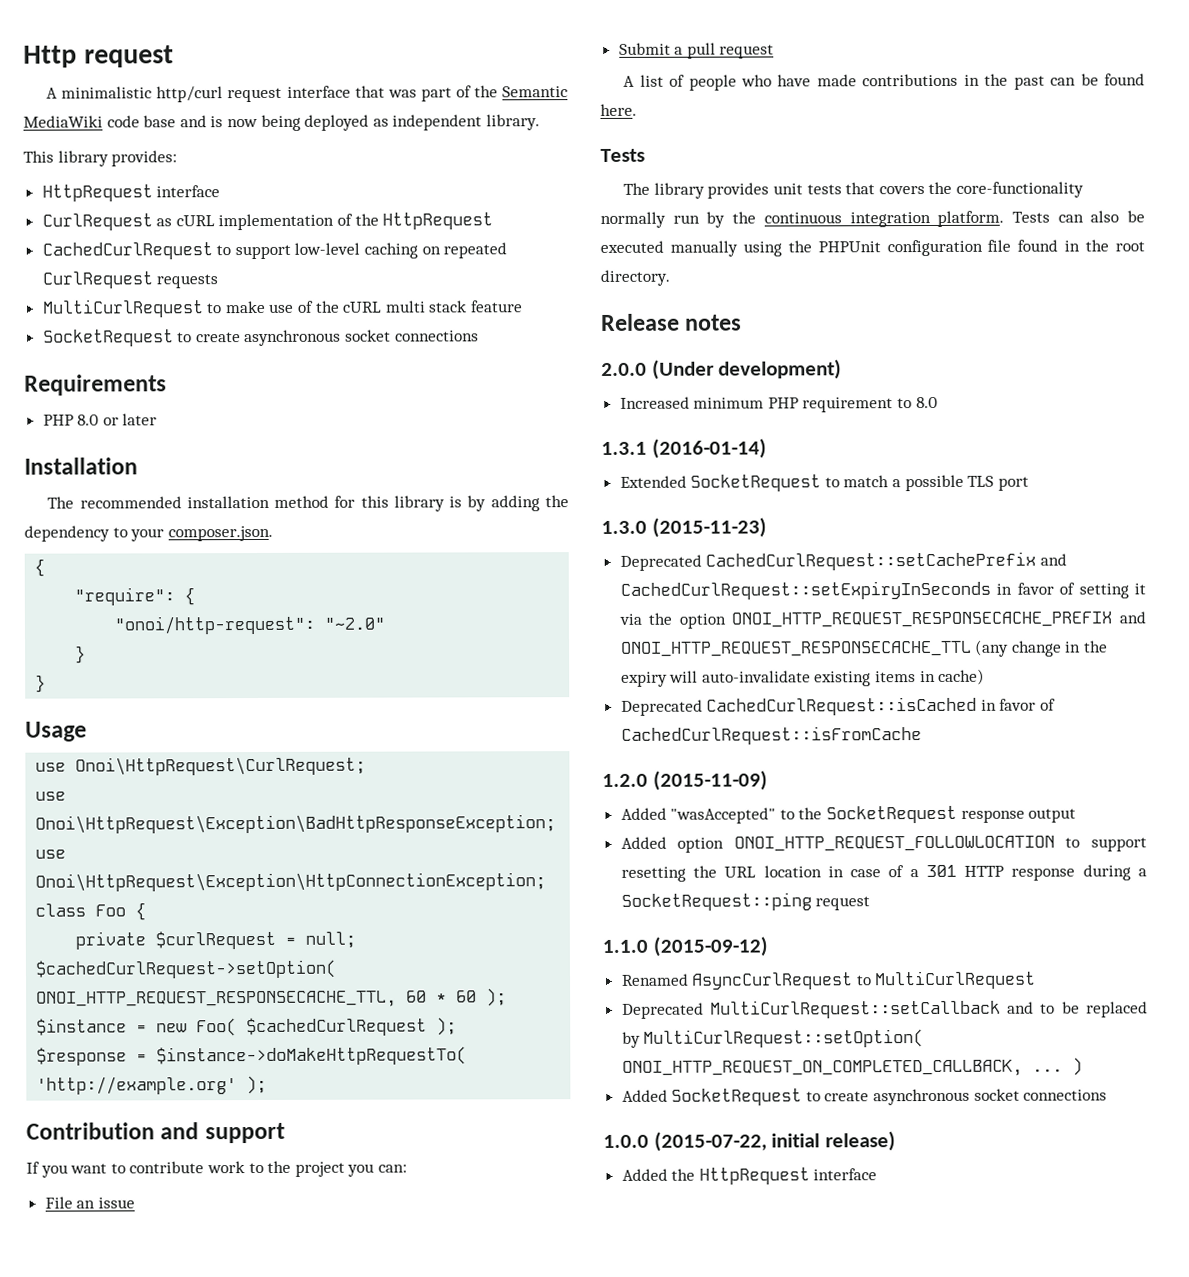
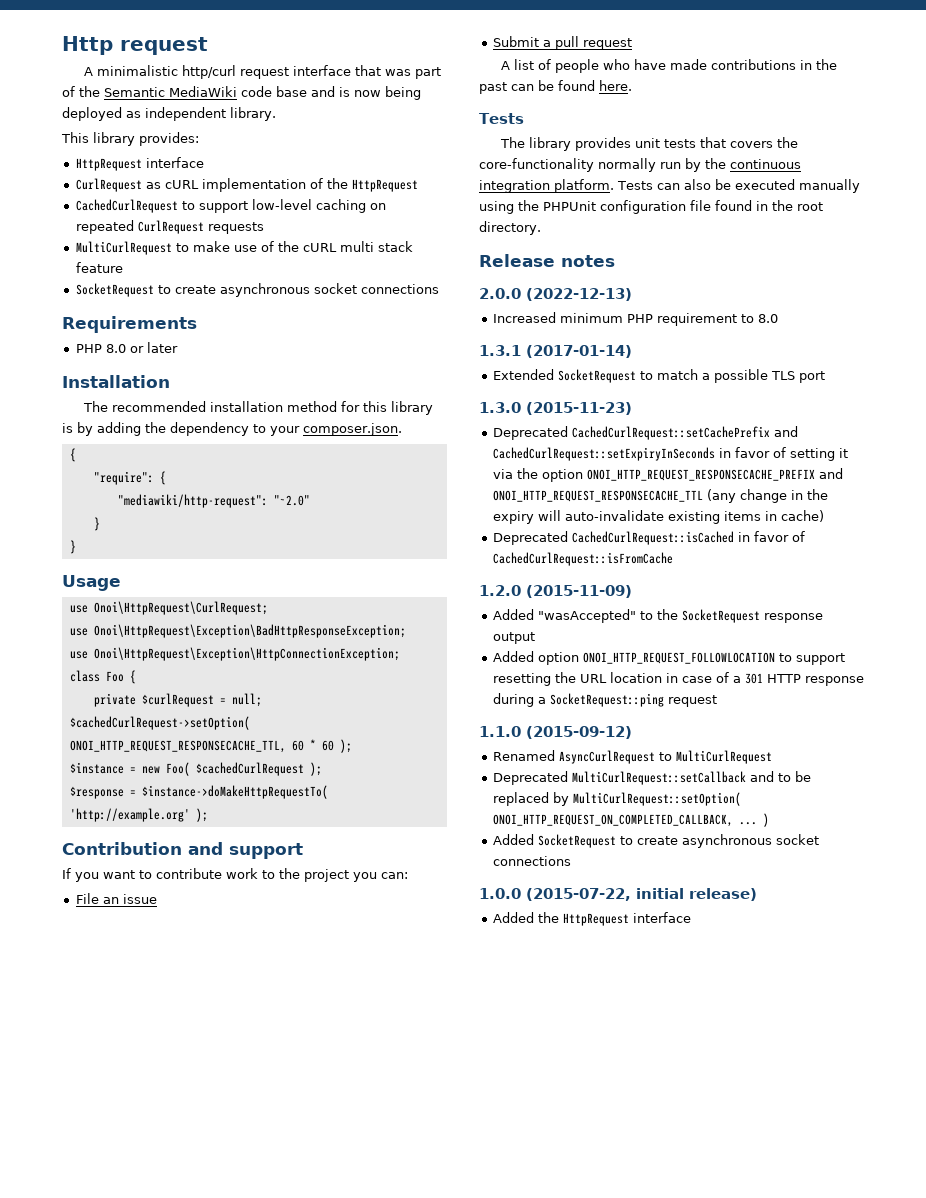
[114,615,316,635] "onoi/http-request": -> [117,494,268,508] "mediawiki/http-request":
[651,359,843,380] (Under development) -> [526,288,632,301] (2022-12-13)
[651,438,767,459] (2016-01-14) -> [526,345,632,358] (2017-01-14)

